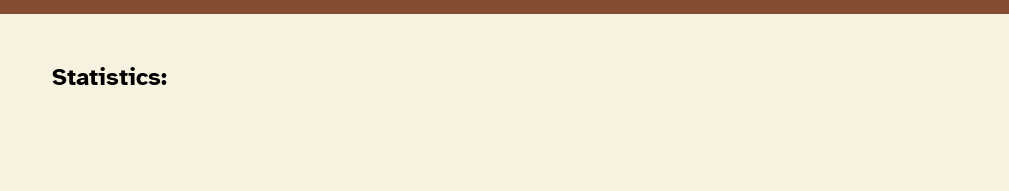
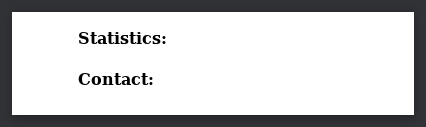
(167, 76) none -> [78,73,154,85] // Contact:

